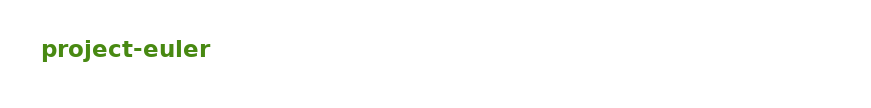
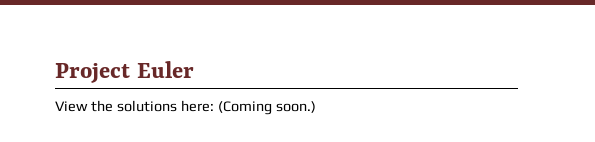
[41,40,211,62] project-euler -> [55,61,195,83] [55,100,316,115] Project Euler // View the solutions here: (Coming soon.)

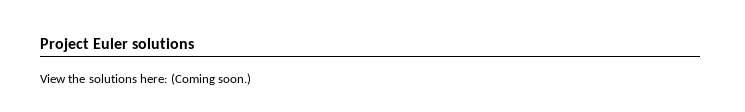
(195, 69) none -> [132,38,195,49] solutions

